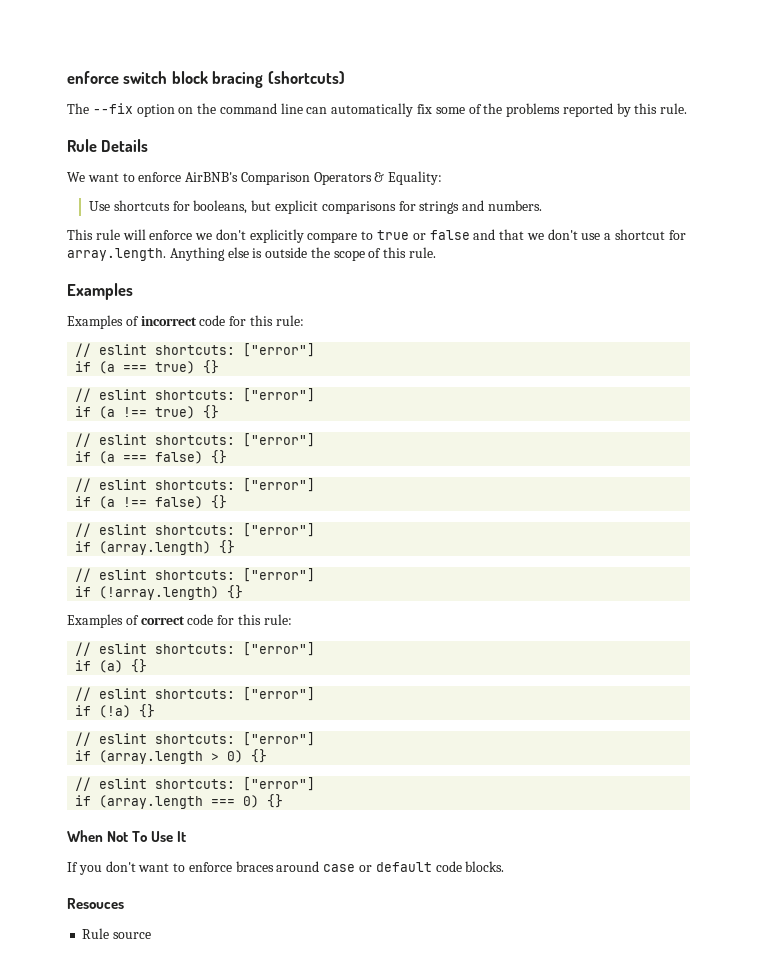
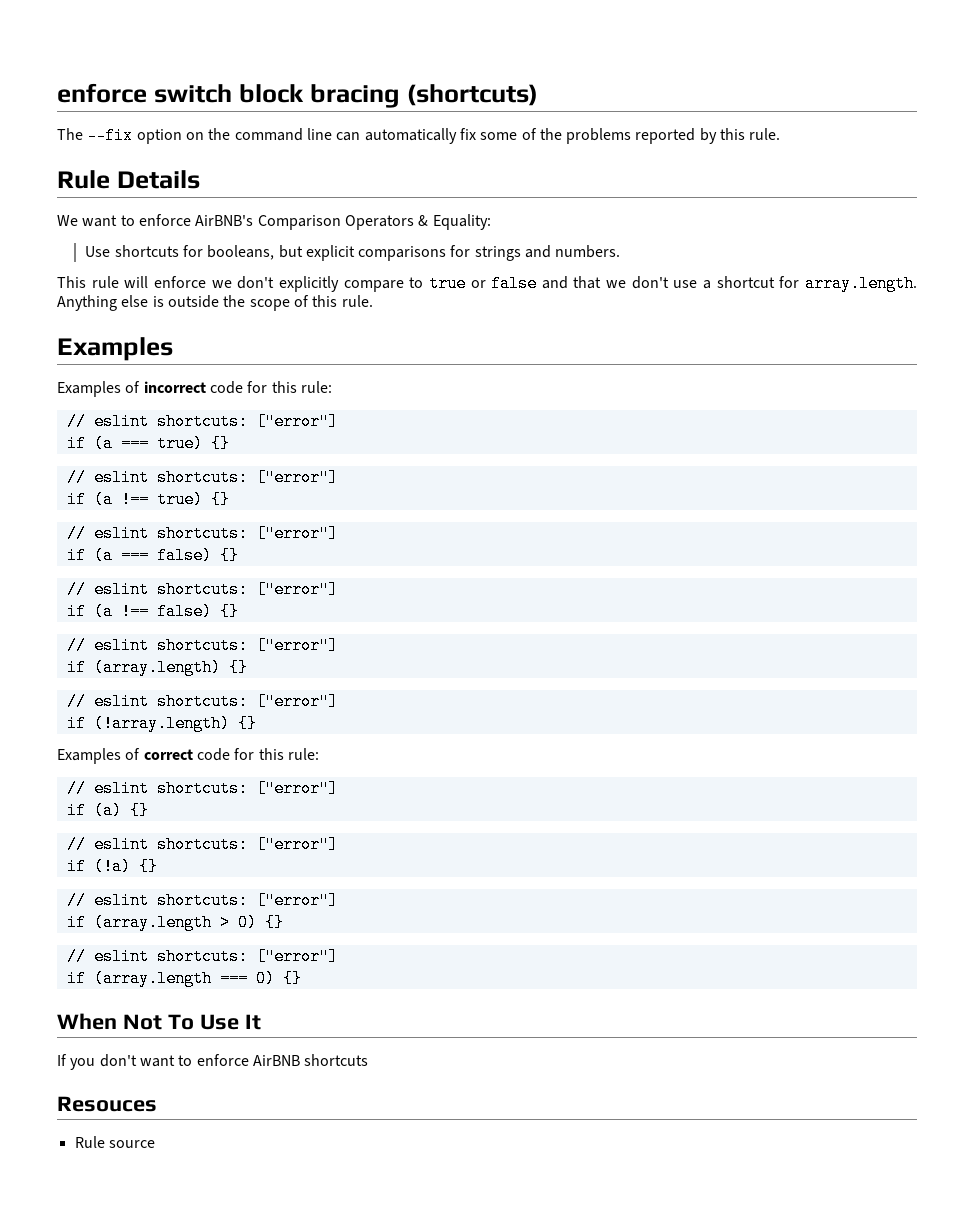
[235,861,505,872] braces around case or default code blocks. -> [252,1054,369,1066] AirBNB shortcuts

